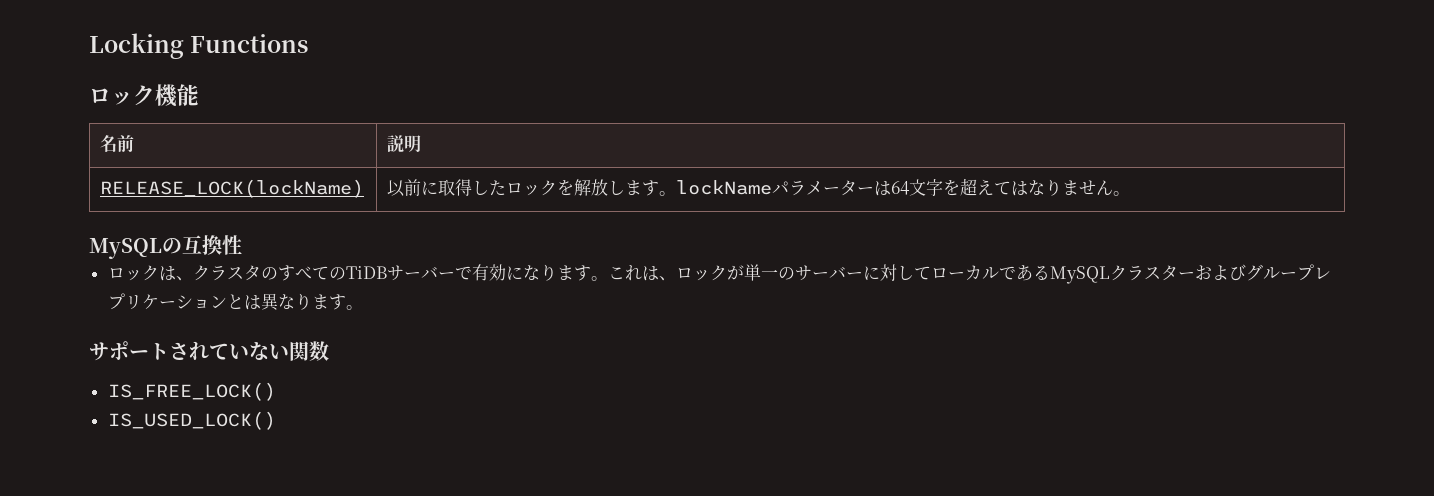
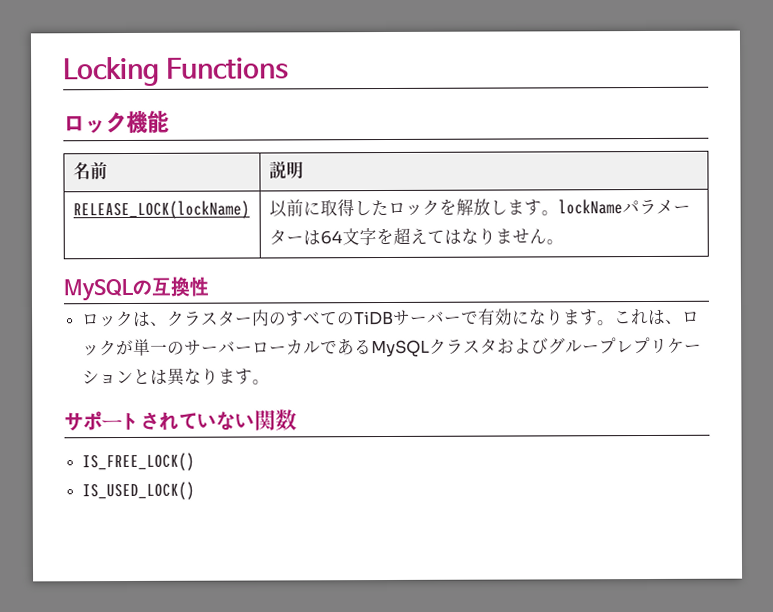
(261, 273) none -> [235,309,271,327] ー内
[862,264,931,281] に対して -> (254, 349) none
[1177,271,1195,279] ー -> (499, 346) none

